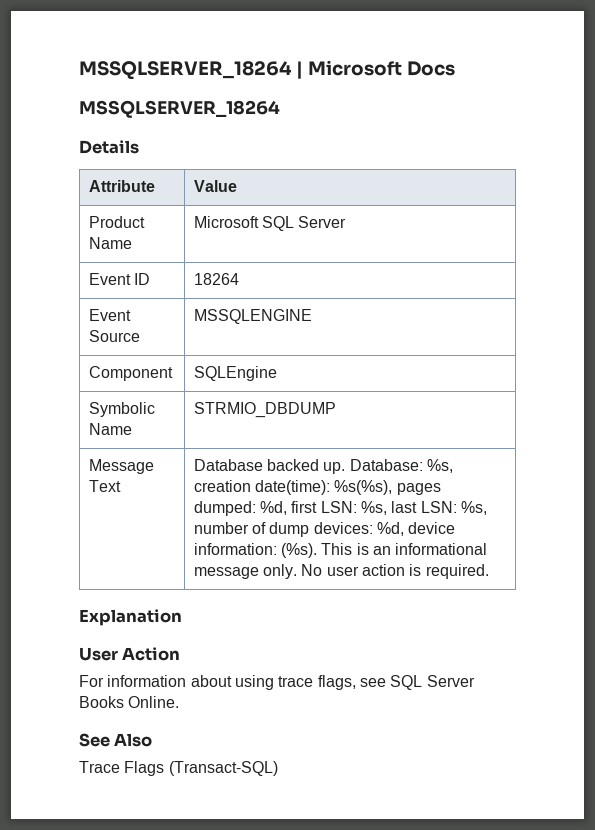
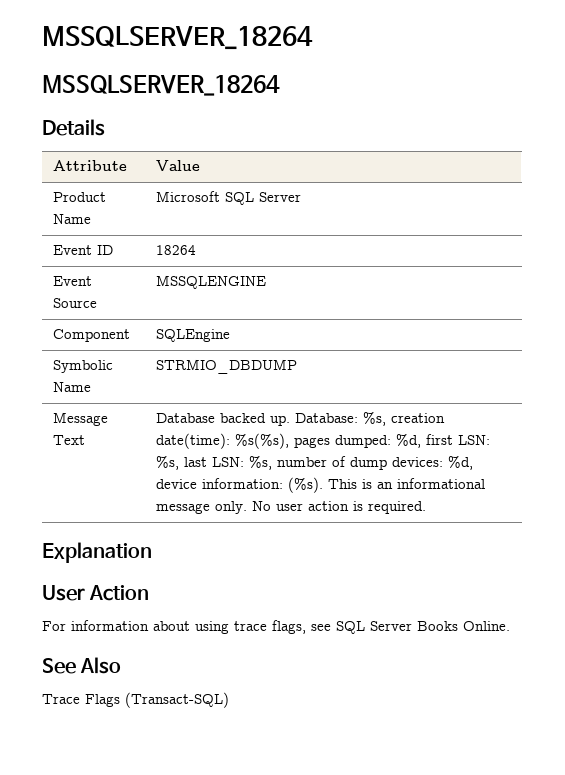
[79,60,455,80] MSSQLSERVER_18264 | Microsoft Docs -> [42,26,313,50] MSSQLSERVER_18264

